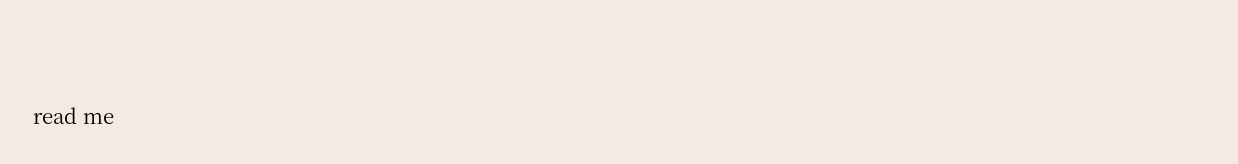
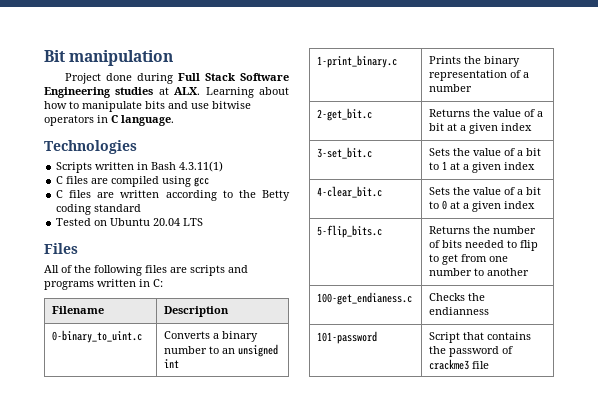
[33,107,114,124] read me -> [44,50,174,66] [64,73,289,84] [44,87,289,98] [44,101,251,112] [44,115,174,126] [44,140,137,154] [56,161,224,173] [56,176,210,187] [56,190,290,201] [56,204,142,215] [56,218,204,226] [44,243,78,254] [44,265,248,276] [44,279,163,290] [52,306,105,314] [164,306,230,317] [52,330,143,343] [164,331,259,342] [164,344,279,357] [164,359,180,368] [317,55,398,68] [429,56,521,67] [429,70,530,81] [429,84,473,92] [317,108,373,121] [429,109,544,117] [429,123,533,134] [317,147,373,159] [429,148,542,156] [429,161,536,173] [317,186,383,198] [429,187,542,195] [429,200,536,212] [317,225,383,238] [429,226,537,234] [429,240,539,251] [429,254,509,265] [429,268,530,276] [317,292,413,305] [429,293,486,301] [429,307,490,315] [317,331,378,344] [429,332,532,343] [429,346,514,357] [429,359,490,370] Bit manipulation // Project done during Full Stack Software Engineering studies at ALX. Learning about how to manipulate bits and use bitwise operators in C language. // Technologies // Scripts written in Bash 4.3.11(1) // C files are compiled using gcc // C files are written according to the Betty coding standard // Tested on Ubuntu 20.04 LTS // Files // All of the following files are scripts and programs written in C: // Filename | Description // 0-binary_to_uint.c | Converts a binary number to an unsigned int // 1-print_binary.c | Prints the binary representation of a number // 2-get_bit.c | Returns the value of a bit at a given index // 3-set_bit.c | Sets the value of a bit to 1 at a given index // 4-clear_bit.c | Sets the value of a bit to 0 at a given index // 5-flip_bits.c | Returns the number of bits needed to flip to get from one number to another // 100-get_endianess.c | Checks the endianness // 101-password | Script that contains the password of crackme3 file

